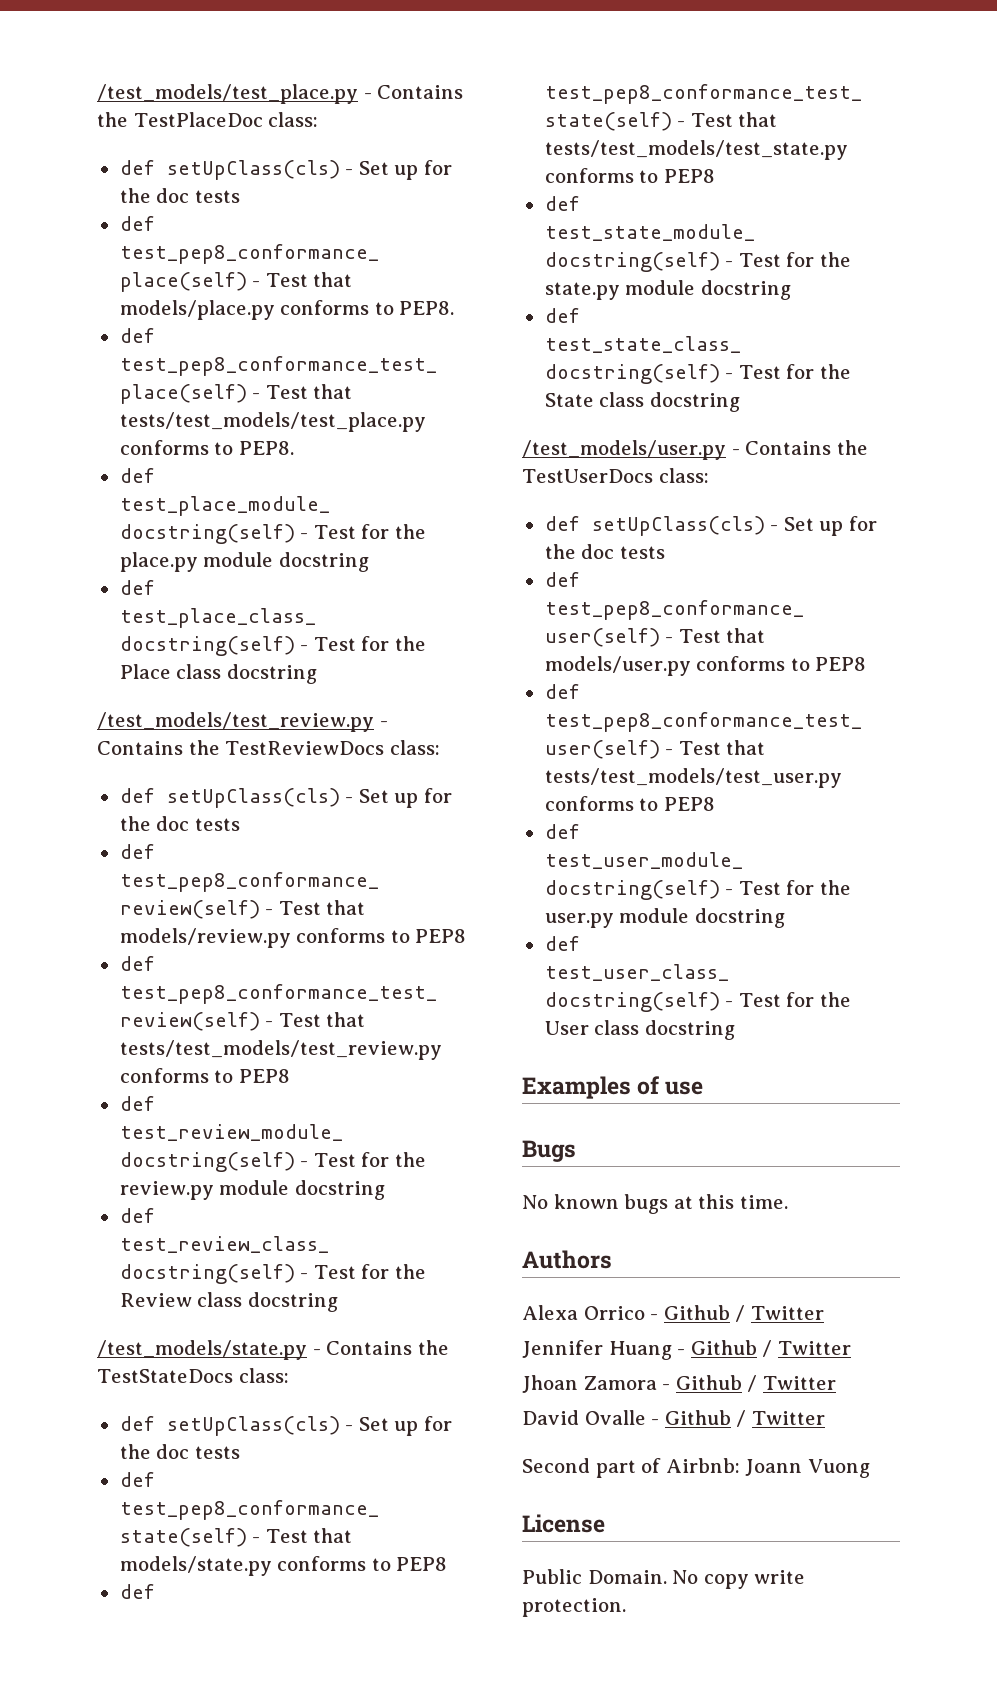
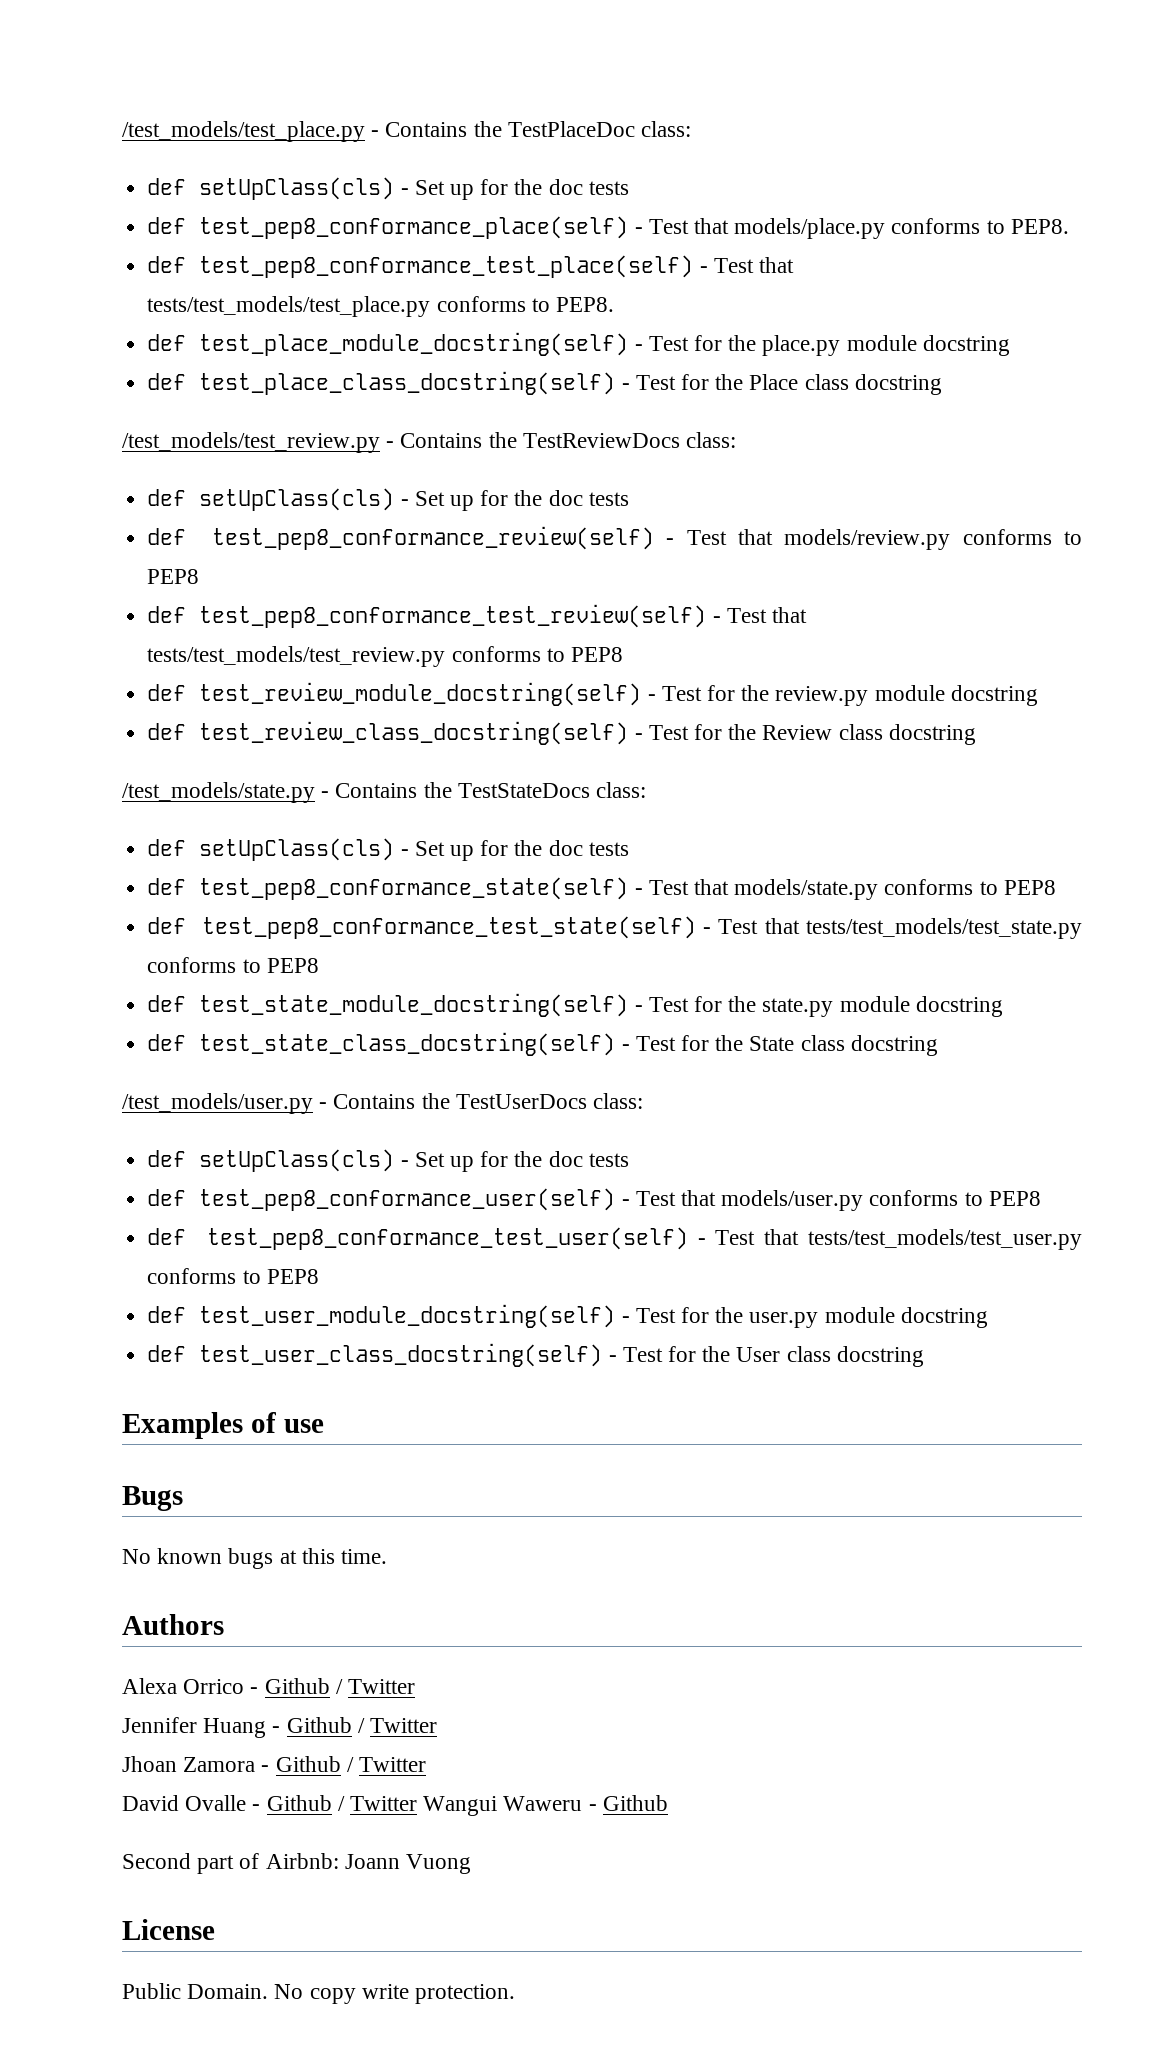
(825, 1418) none -> [423,1795,668,1816] Wangui Waweru - Github

